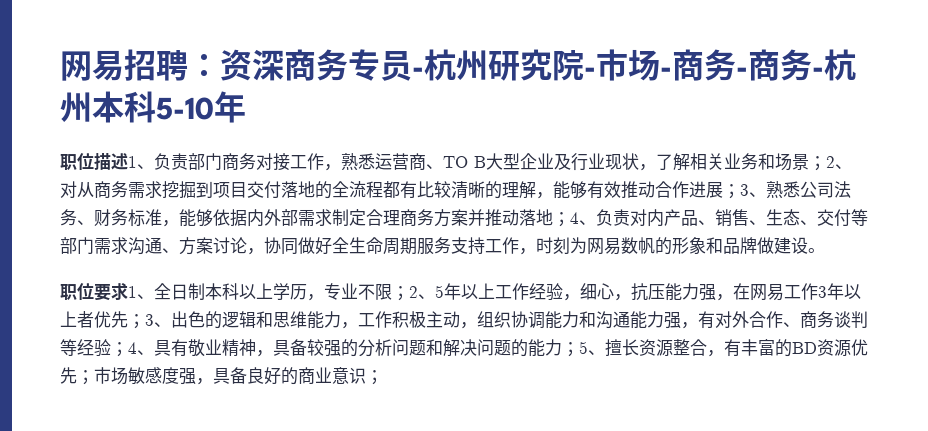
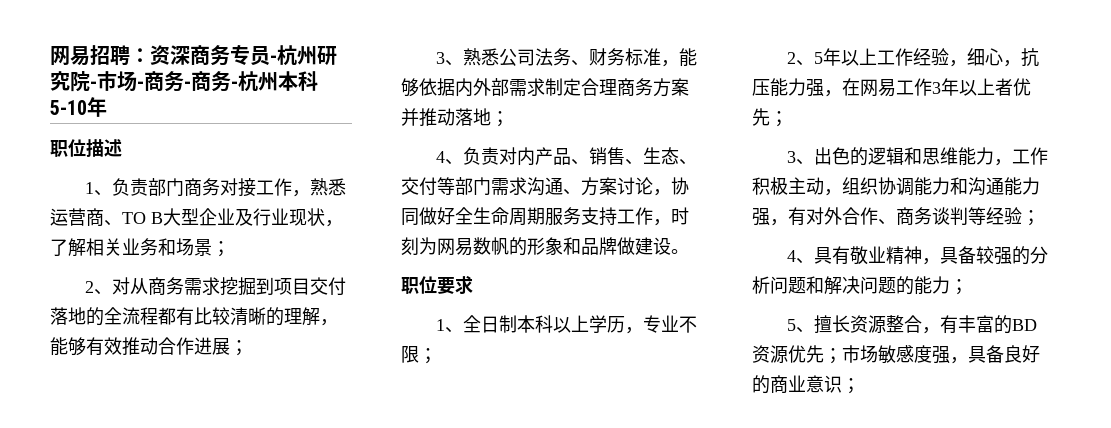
(128, 161) none -> (122, 148) //
(826, 163) none -> (230, 249) //
(740, 191) none -> (248, 348) //
(570, 219) none -> (509, 119) //
(128, 291) none -> (473, 285) //
(409, 293) none -> (437, 356) //
(145, 321) none -> (788, 119) //
(128, 349) none -> (1040, 218) //
(579, 349) none -> (968, 287) //

